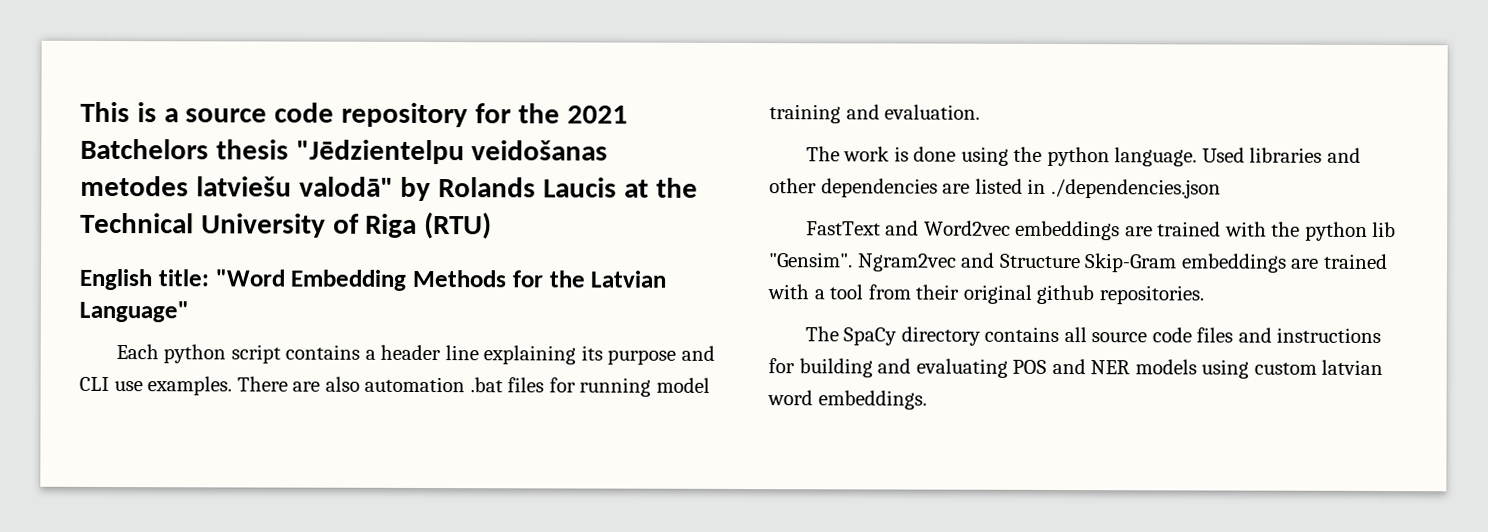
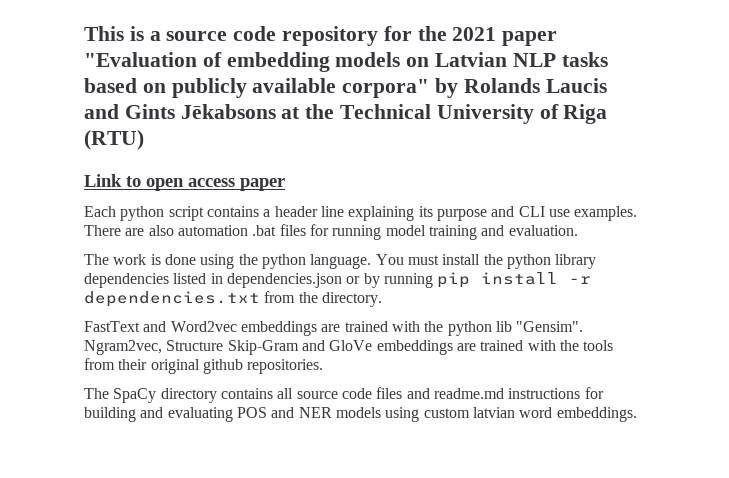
[80,138,609,165] [80,175,618,202] Batchelors thesis "Jēdzientelpu veidošanas metodes latviešu valodā" by Rolands Laucis -> [502,31,558,46] [84,52,608,72] [84,78,607,98] [84,104,276,119] paper "Evaluation of embedding models on Latvian NLP tasks based on publicly available corpora" by Rolands Laucis and Gints Jēkabsons
[79,268,667,291] [79,300,189,323] English title: "Word Embedding Methods for the Latvian Language" -> [84,174,285,191] Link to open access paper
[1201,147,1361,163] [769,178,1221,199] Used libraries and other dependencies are listed in ./dependencies.json -> [375,254,597,269] [84,272,592,288] [84,291,382,307] You must install the python library dependencies listed in dependencies.json or by running pip install -r dependencies.txt from the directory.
[856,252,1388,273] [767,284,864,300] Ngram2vec and Structure Skip-Gram embeddings are trained with a tool -> [84,340,614,355] Ngram2vec, Structure Skip-Gram and GloVe embeddings are trained with the tools
(1272, 335) none -> [433,388,504,399] readme.md

